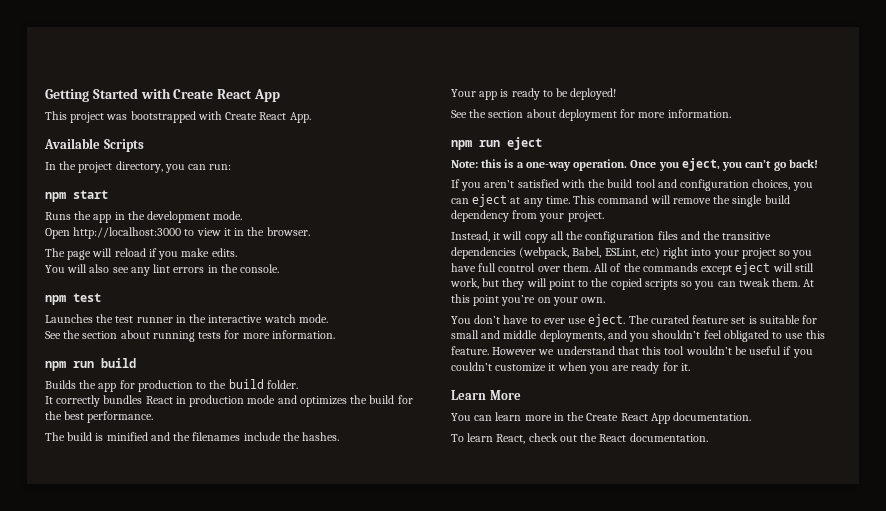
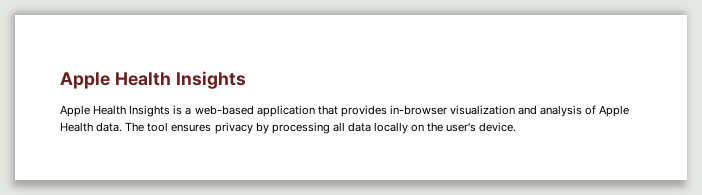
[45,88,280,102] [45,111,311,123] [44,138,144,152] [45,161,232,173] [45,190,108,202] [45,211,243,223] [45,227,310,239] [45,248,237,260] [45,264,280,276] [45,293,101,305] [45,314,328,323] [45,330,335,342] [45,358,136,371] [45,379,298,392] [45,395,413,407] [45,411,154,423] [45,432,340,441] [451,88,617,100] [451,109,731,121] [451,137,542,150] [451,158,818,171] [451,179,813,191] [451,194,790,207] [451,210,604,222] [451,231,772,243] [451,247,813,259] [451,262,814,275] [450,278,815,290] [451,294,606,306] [451,314,818,327] [451,330,825,342] [451,346,813,358] [451,362,690,374] [451,390,521,400] [451,412,752,424] [451,433,708,444] Getting Started with Create React App // This project was bootstrapped with Create React App. // Available Scripts // In the project directory, you can run: // npm start // Runs the app in the development mode. // Open http://localhost:3000 to view it in the browser. // The page will reload if you make edits. // You will also see any lint errors in the console. // npm test // Launches the test runner in the interactive watch mode. // See the section about running tests for more information. // npm run build // Builds the app for production to the build folder. // It correctly bundles React in production mode and optimizes the build for the best performance. // The build is minified and the filenames include the hashes. // Your app is ready to be deployed! // See the section about deployment for more information. // npm run eject // Note: this is a one-way operation. Once you eject, you can’t go back! // If you aren’t satisfied with the build tool and configuration choices, you can eject at any time. This command will remove the single build dependency from your project. // Instead, it will copy all the configuration files and the transitive dependencies (webpack, Babel, ESLint, etc) right into your project so you have full control over them. All of the commands except eject will still work, but they will point to the copied scripts so you can tweak them. At this point you’re on your own. // You don’t have to ever use eject. The curated feature set is suitable for small and middle deployments, and you shouldn’t feel obligated to use this feature. However we understand that this tool wouldn’t be useful if you couldn’t customize it when you are ready for it. // Learn More // You can learn more in the Create React App documentation. // To learn React, check out the React documentation. -> [60,71,246,89] [60,105,630,117] [60,122,517,134] Apple Health Insights // Apple Health Insights is a web-based application that provides in-browser visualization and analysis of Apple Health data. The tool ensures privacy by processing all data locally on the user's device.

